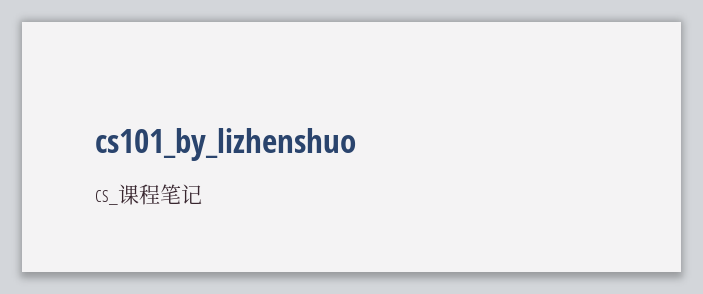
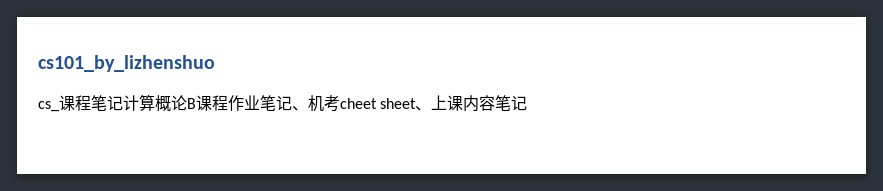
(202, 194) none -> [123,94,528,112] 计算概论B课程作业笔记、机考cheet sheet、上课内容笔记

